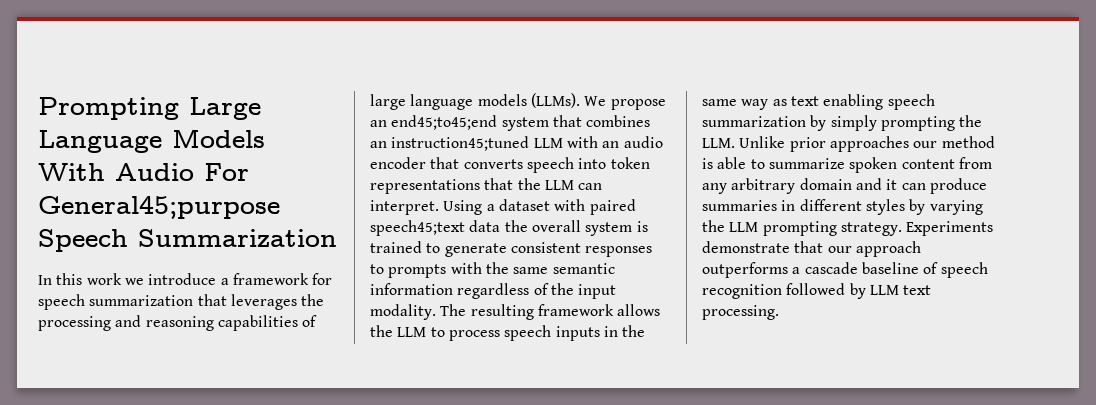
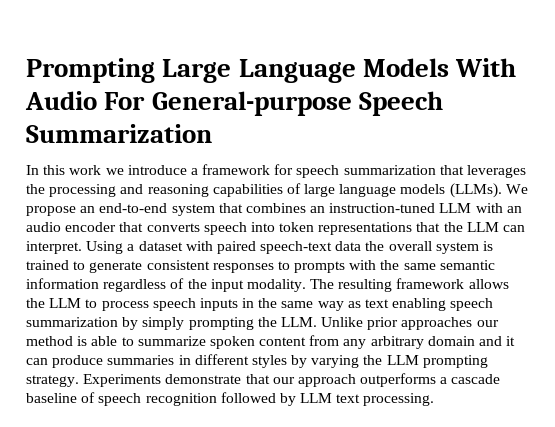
[38,196,280,219] General45;purpose -> [151,91,352,116] General-purpose
[391,115,498,130] end45;to45;end -> [99,203,168,213] end-to-end
[391,136,530,151] instruction45;tuned -> [329,203,436,213] instruction-tuned
[370,220,465,236] speech45;text -> [260,241,333,254] speech-text

